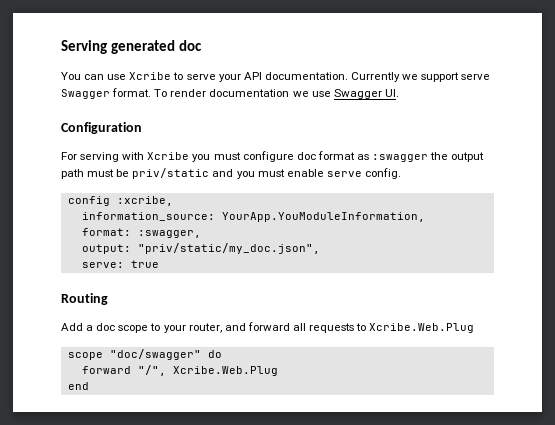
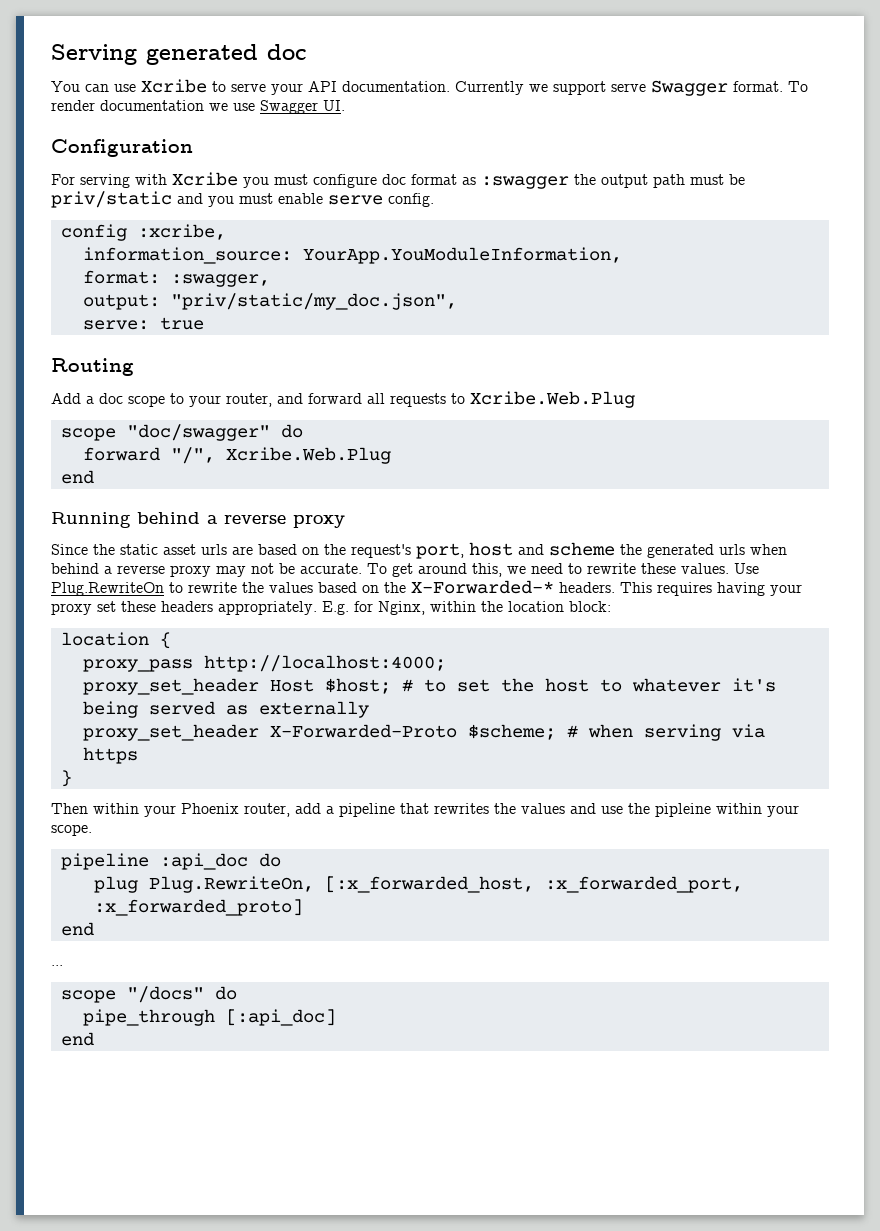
(89, 386) none -> [51,512,345,528] [51,542,787,559] [51,563,759,577] [51,580,802,596] [51,601,611,615] [60,632,171,649] [82,655,446,672] [82,678,776,695] [82,701,369,718] [82,724,765,741] [82,747,138,764] [60,770,72,787] [51,803,799,817] [51,824,92,836] [60,853,281,870] [93,876,743,893] [93,899,303,916] [60,922,94,936] [51,965,63,966] [60,986,237,1003] [82,1009,336,1026] [60,1032,94,1046] // Running behind a reverse proxy // Since the static asset urls are based on the request's port, host and scheme the generated urls when behind a reverse proxy may not be accurate. To get around this, we need to rewrite these values. Use Plug.RewriteOn to rewrite the values based on the X-Forwarded-* headers. This requires having your proxy set these headers appropriately. E.g. for Nginx, within the location block: // location { // proxy_pass http://localhost:4000; // proxy_set_header Host $host; # to set the host to whatever it's being served as externally // proxy_set_header X-Forwarded-Proto $scheme; # when serving via https // } // Then within your Phoenix router, add a pipeline that rewrites the values and use the pipleine within your scope. // pipeline :api_doc do // plug Plug.RewriteOn, [:x_forwarded_host, :x_forwarded_port, :x_forwarded_proto] // end // ... // scope "/docs" do // pipe_through [:api_doc] // end

